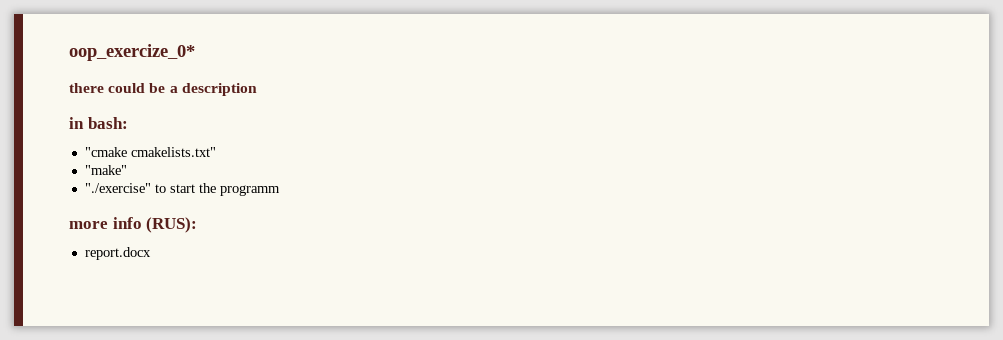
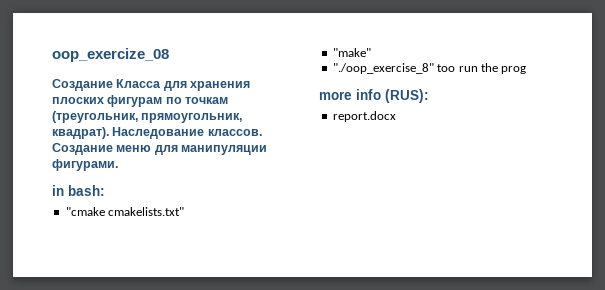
[69,44,195,61] [69,83,257,96] oop_exercize_0* // there could be a description -> [52,48,169,62] [52,79,251,91] [52,95,229,107] [52,111,243,123] [52,127,262,139] [52,143,268,155] [52,159,118,171] oop_exercize_08 // Создание Класса для хранения плоских фигурам по точкам (треугольник, прямоугольник, квадрат). Наследование классов. Создание меню для манипуляции фигурами.
[84,183,280,196] "./exercise" to start the programm -> [332,63,527,74] "./oop_exercise_8" too run the prog

